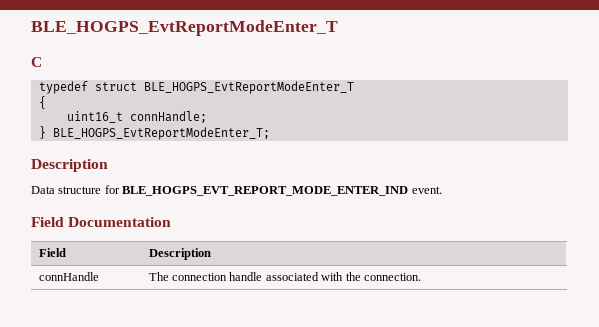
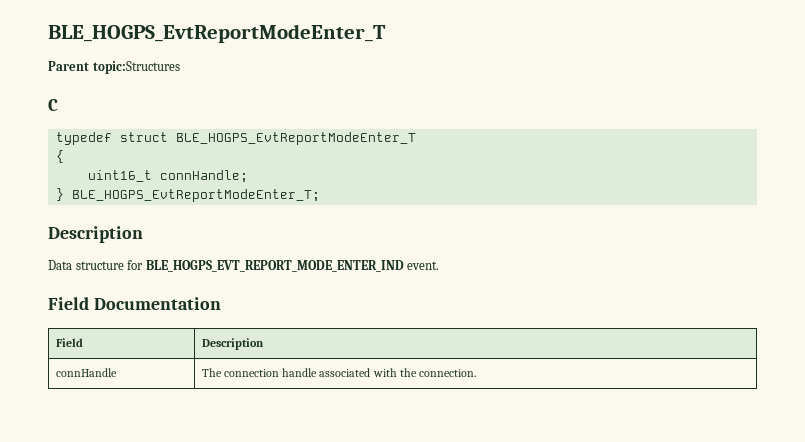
[31,20,338,36] BLE_HOGPS_EvtReportModeEnter_T -> [48,24,386,43] [48,61,180,74] BLE_HOGPS_EvtReportModeEnter_T // Parent topic:Structures

